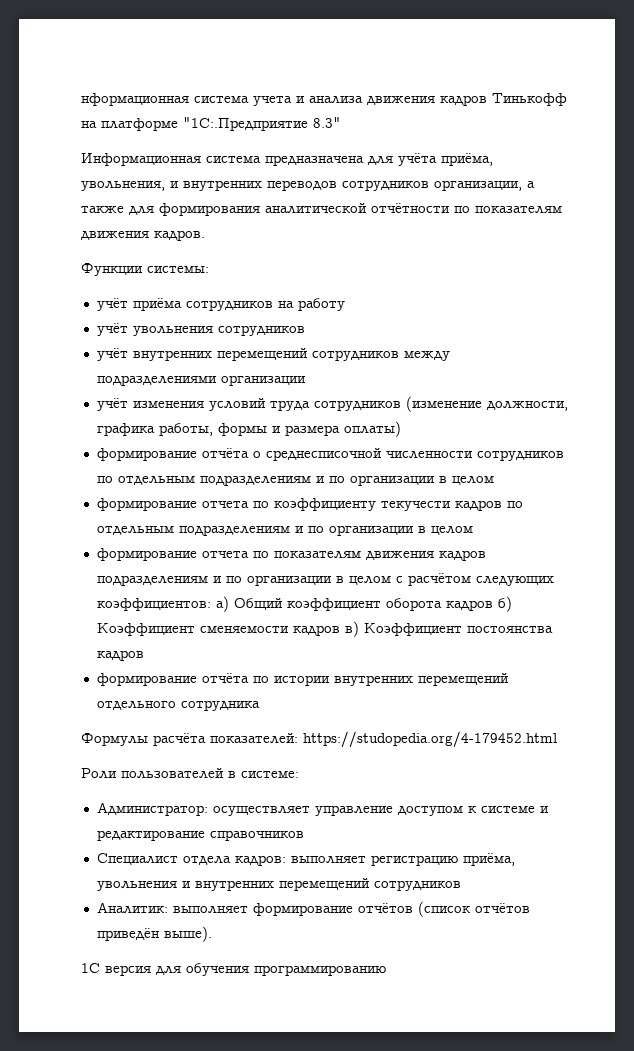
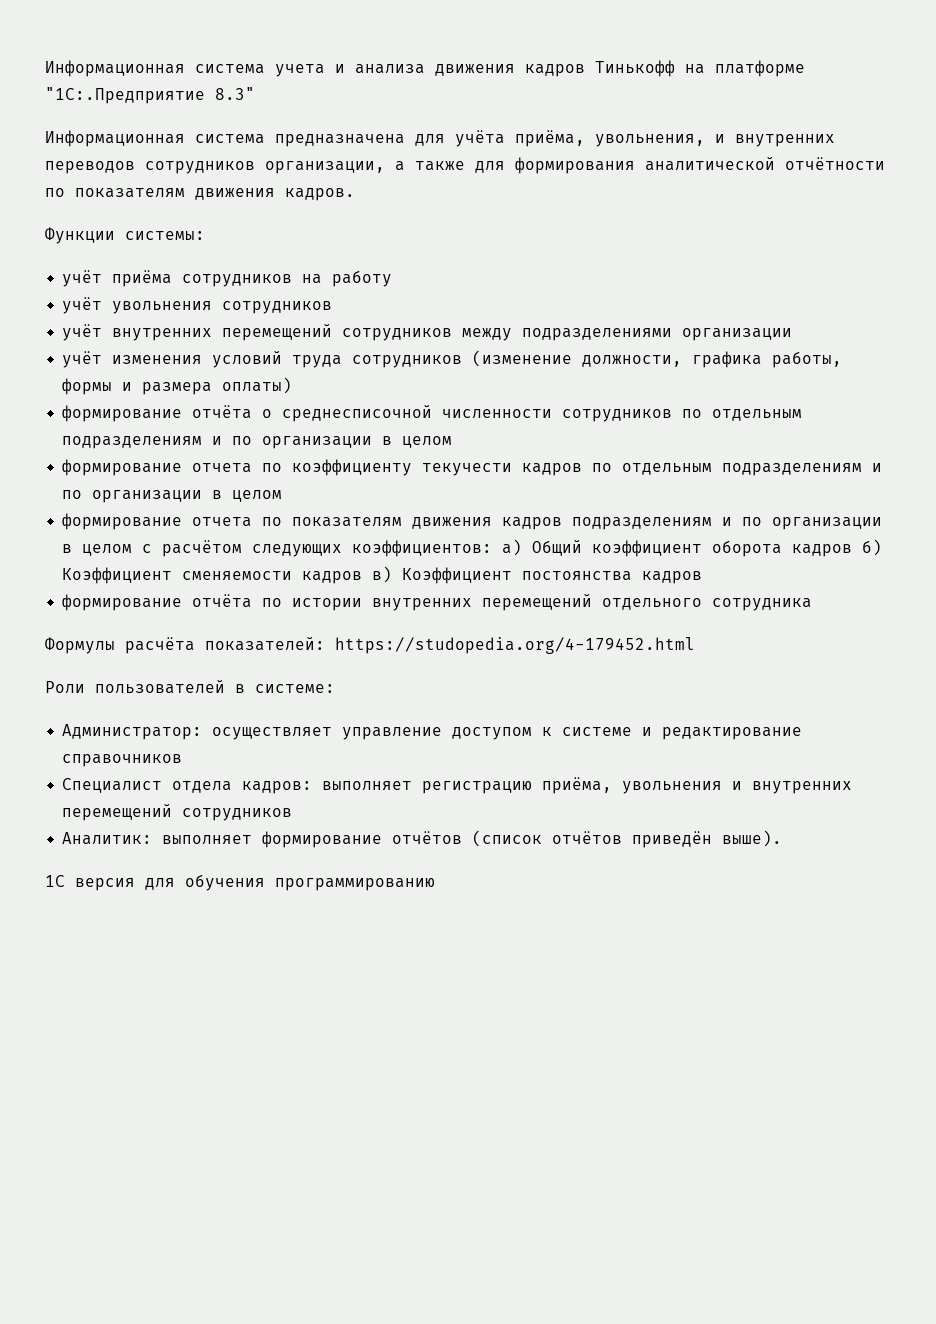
[81,93,189,106] нформационная -> [45,60,185,77] Информационная

